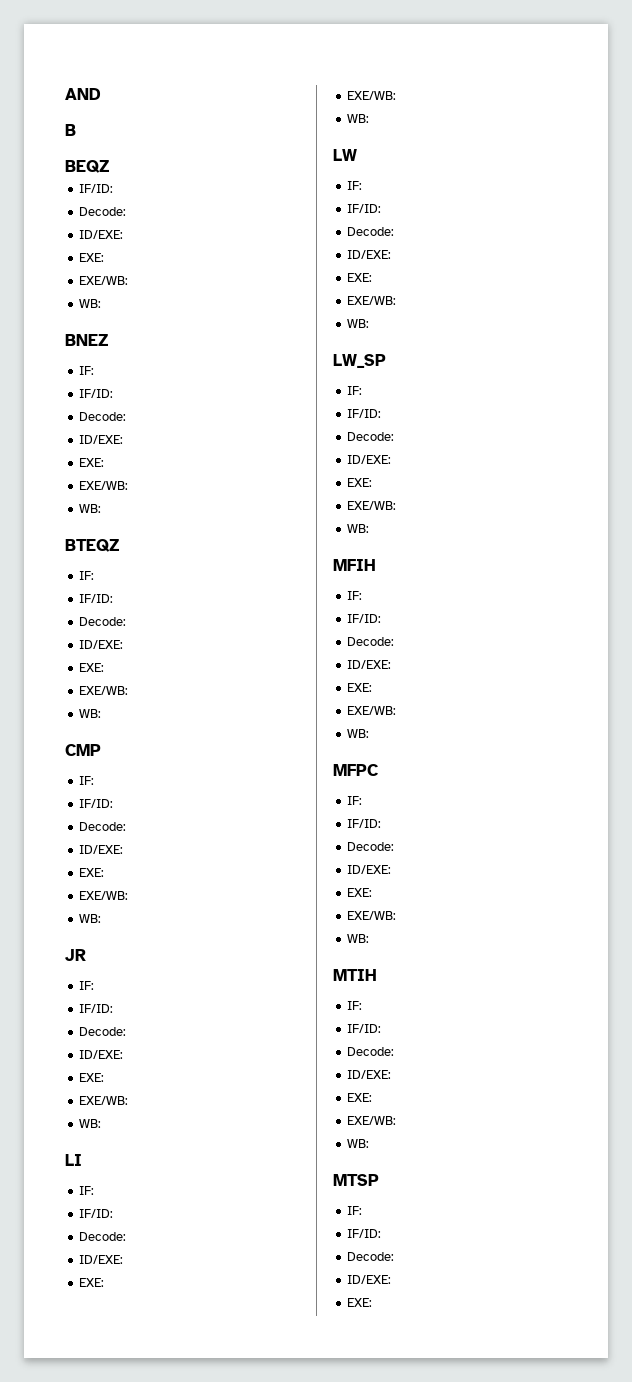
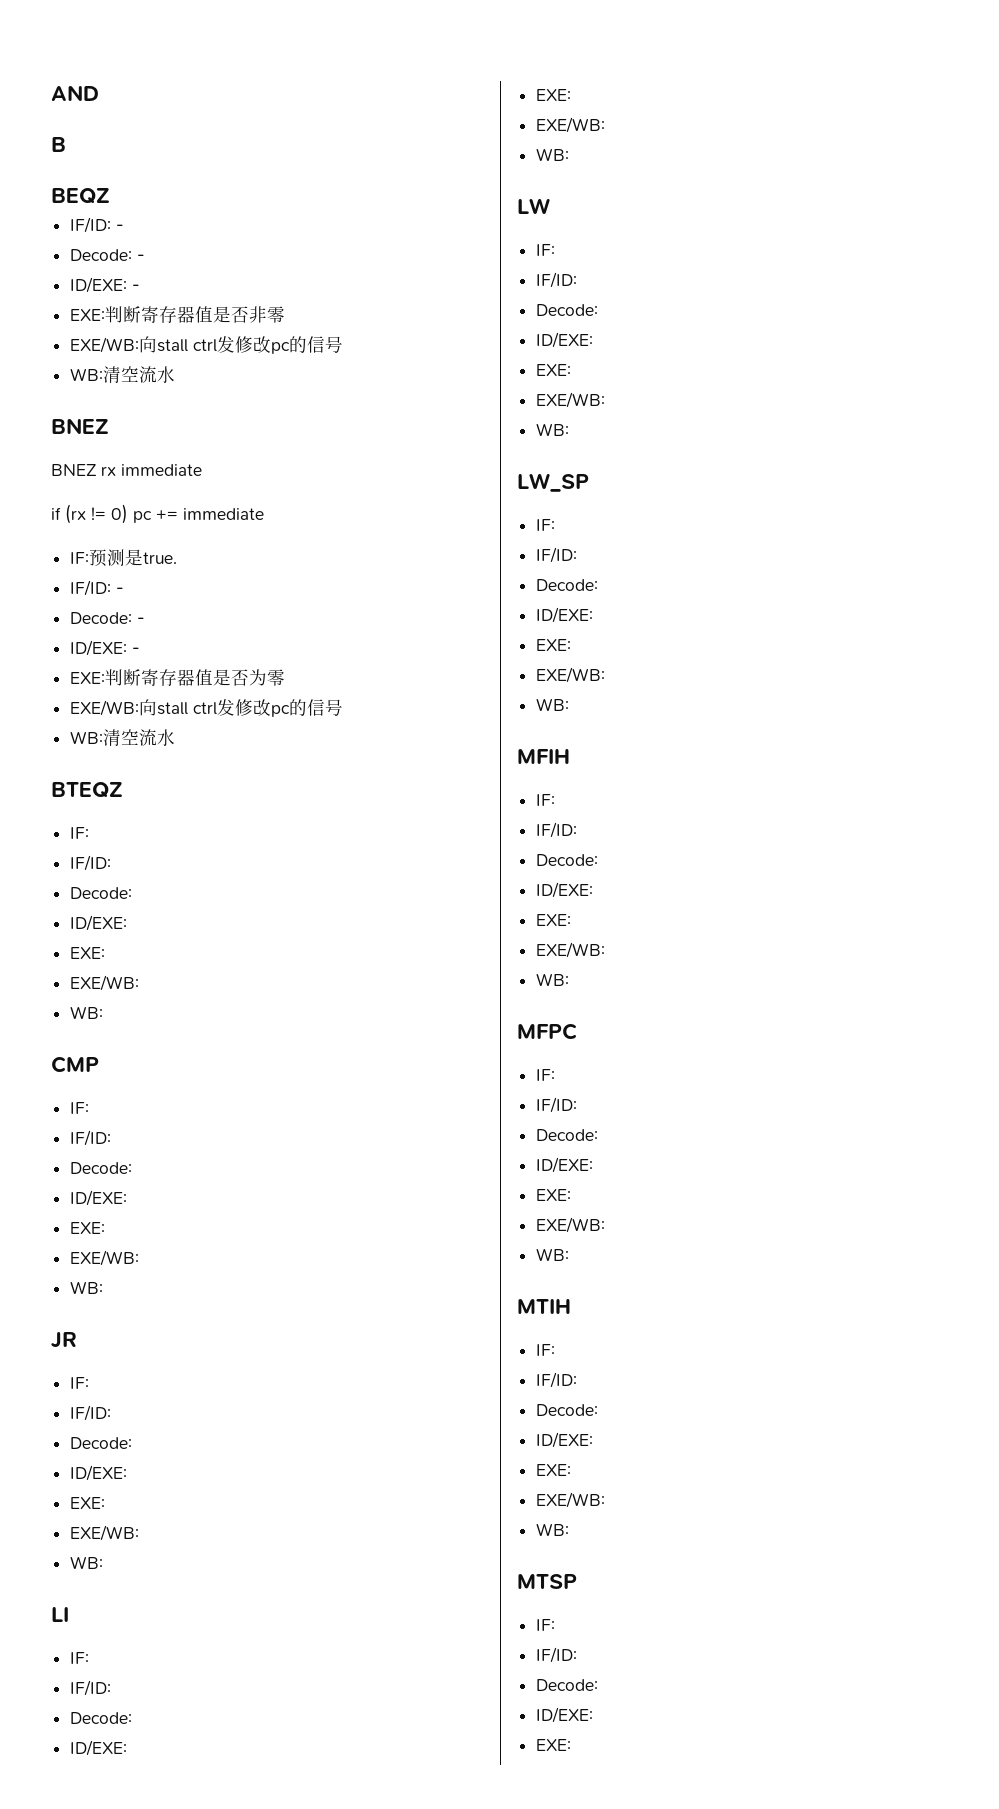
[79,207,127,216] [79,230,124,239] [79,253,105,262] [79,276,129,285] [79,299,102,308] [65,334,109,346] [79,366,95,375] [79,389,114,398] [79,412,127,421] [79,435,124,444] [79,458,105,467] [79,481,129,490] [79,504,102,513] // Decode: // ID/EXE: // EXE: // EXE/WB: // WB: // BNEZ // IF: // IF/ID: // Decode: // ID/EXE: // EXE: // EXE/WB: // WB: -> [116,224,125,231] [70,249,146,261] [70,277,141,293] [70,306,286,323] [70,336,344,354] [70,366,176,383] [51,418,109,434] [51,464,202,476] [51,504,264,524] [70,549,178,567] [70,580,125,596] [70,612,146,624] [70,640,141,656] [70,669,286,686] [70,699,344,717] [70,729,176,746] - // Decode: - // ID/EXE: - // EXE:判断寄存器值是否非零 // EXE/WB:向stall ctrl发修改pc的信号 // WB:清空流水 // BNEZ // BNEZ rx immediate // if (rx != 0) pc += immediate // IF:预测是true. // IF/ID: - // Decode: - // ID/EXE: - // EXE:判断寄存器值是否为零 // EXE/WB:向stall ctrl发修改pc的信号 // WB:清空流水

